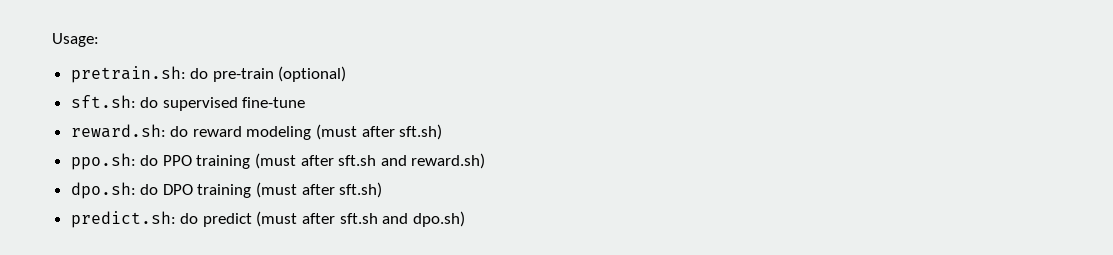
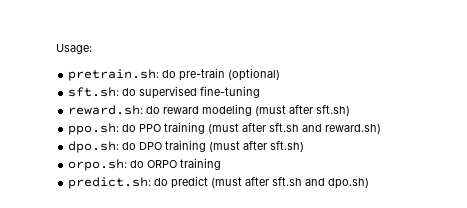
[242,97,306,108] fine-tune -> [200,86,261,98] fine-tuning
(383, 190) none -> [68,158,222,171] // orpo.sh: do ORPO training

